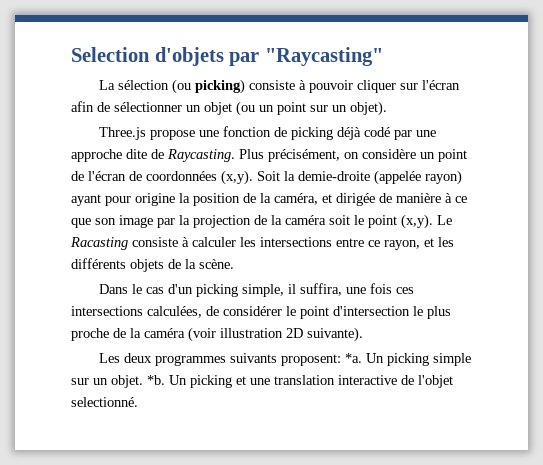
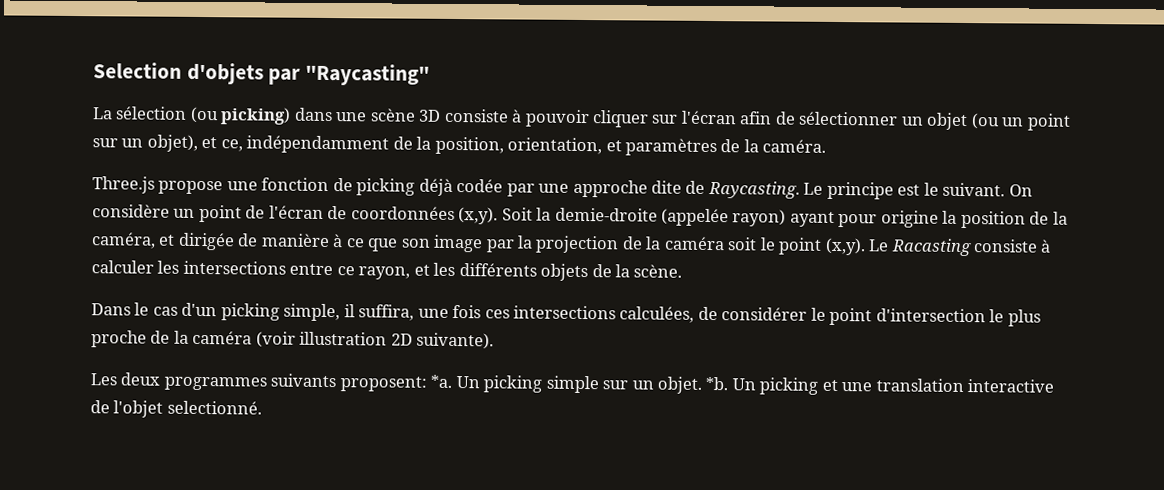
(246, 86) none -> [293,107,442,122] dans une scène 3D
[350,101,387,116] objet). -> [146,134,827,157] objet), et ce, indépendamment de la position, orientation, et paramètres de la caméra.
[364,127,391,137] codé -> [456,179,504,193] codée
[239,149,359,162] Plus précisément, on -> [803,181,1033,200] Le principe est le suivant. On

